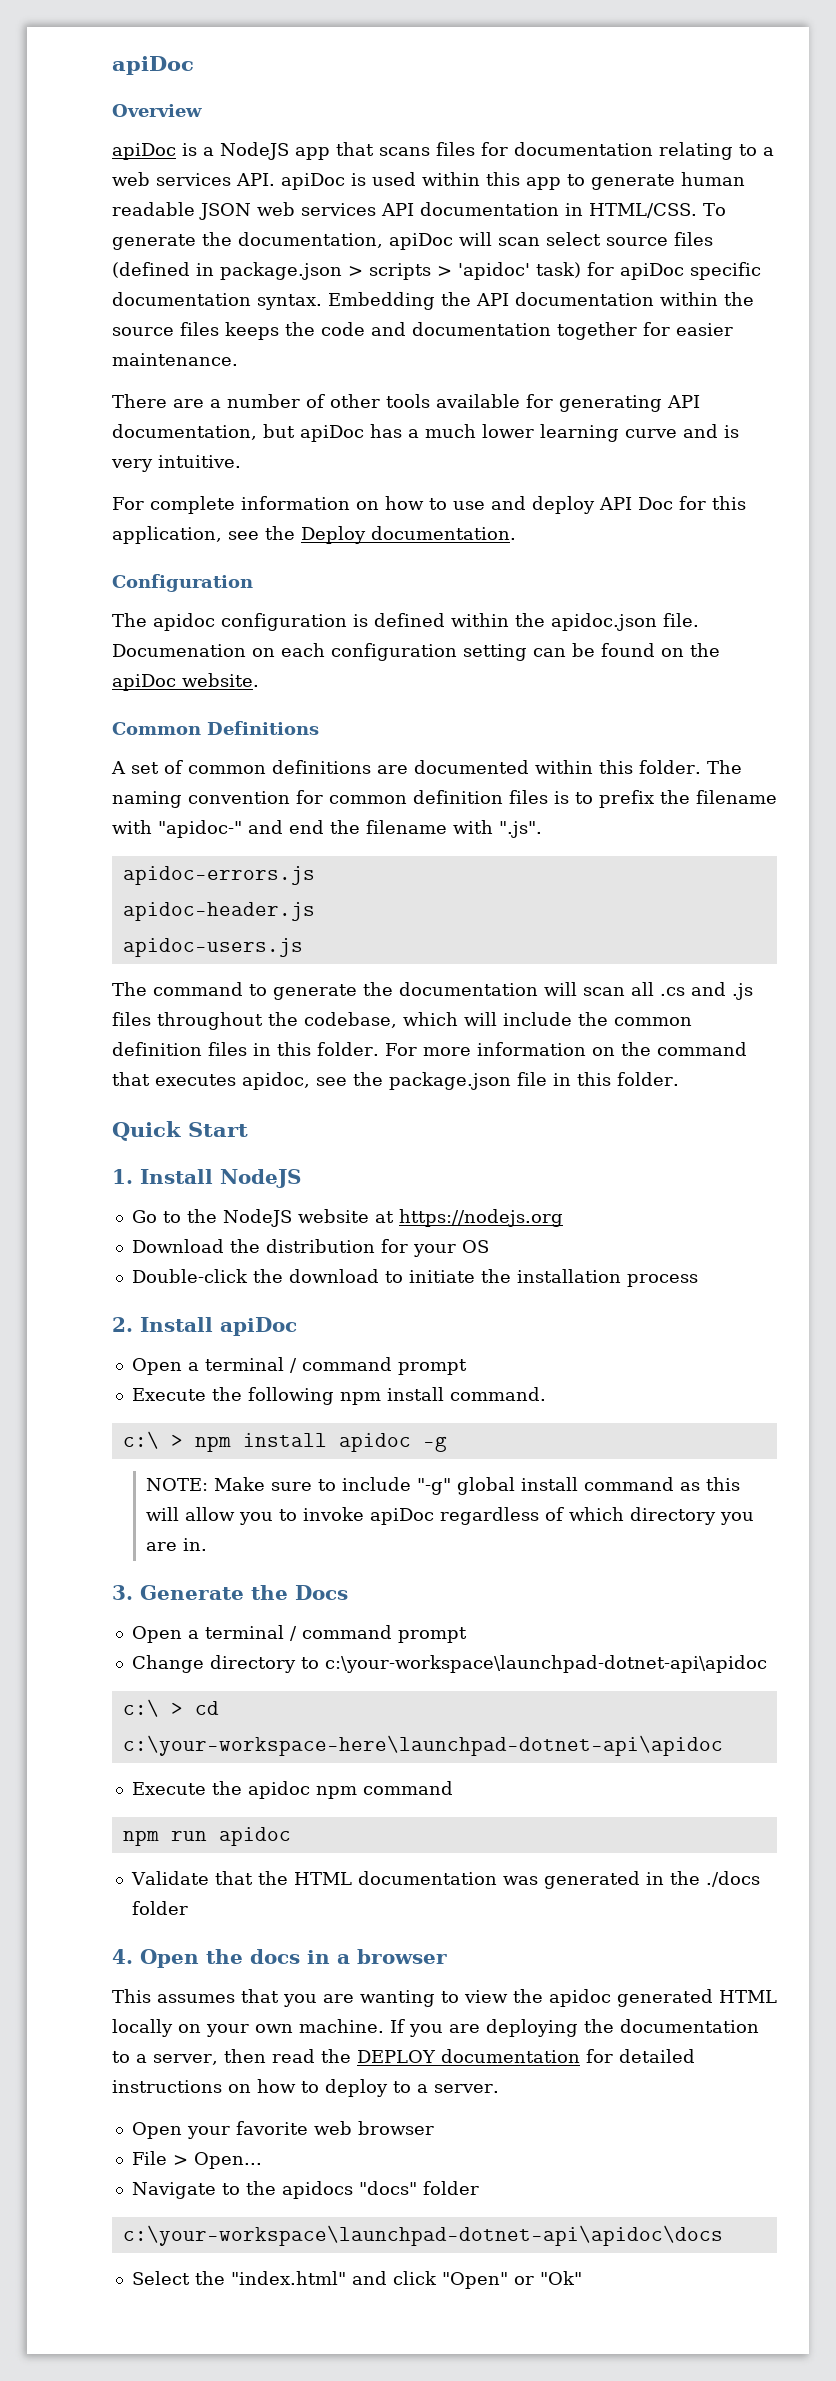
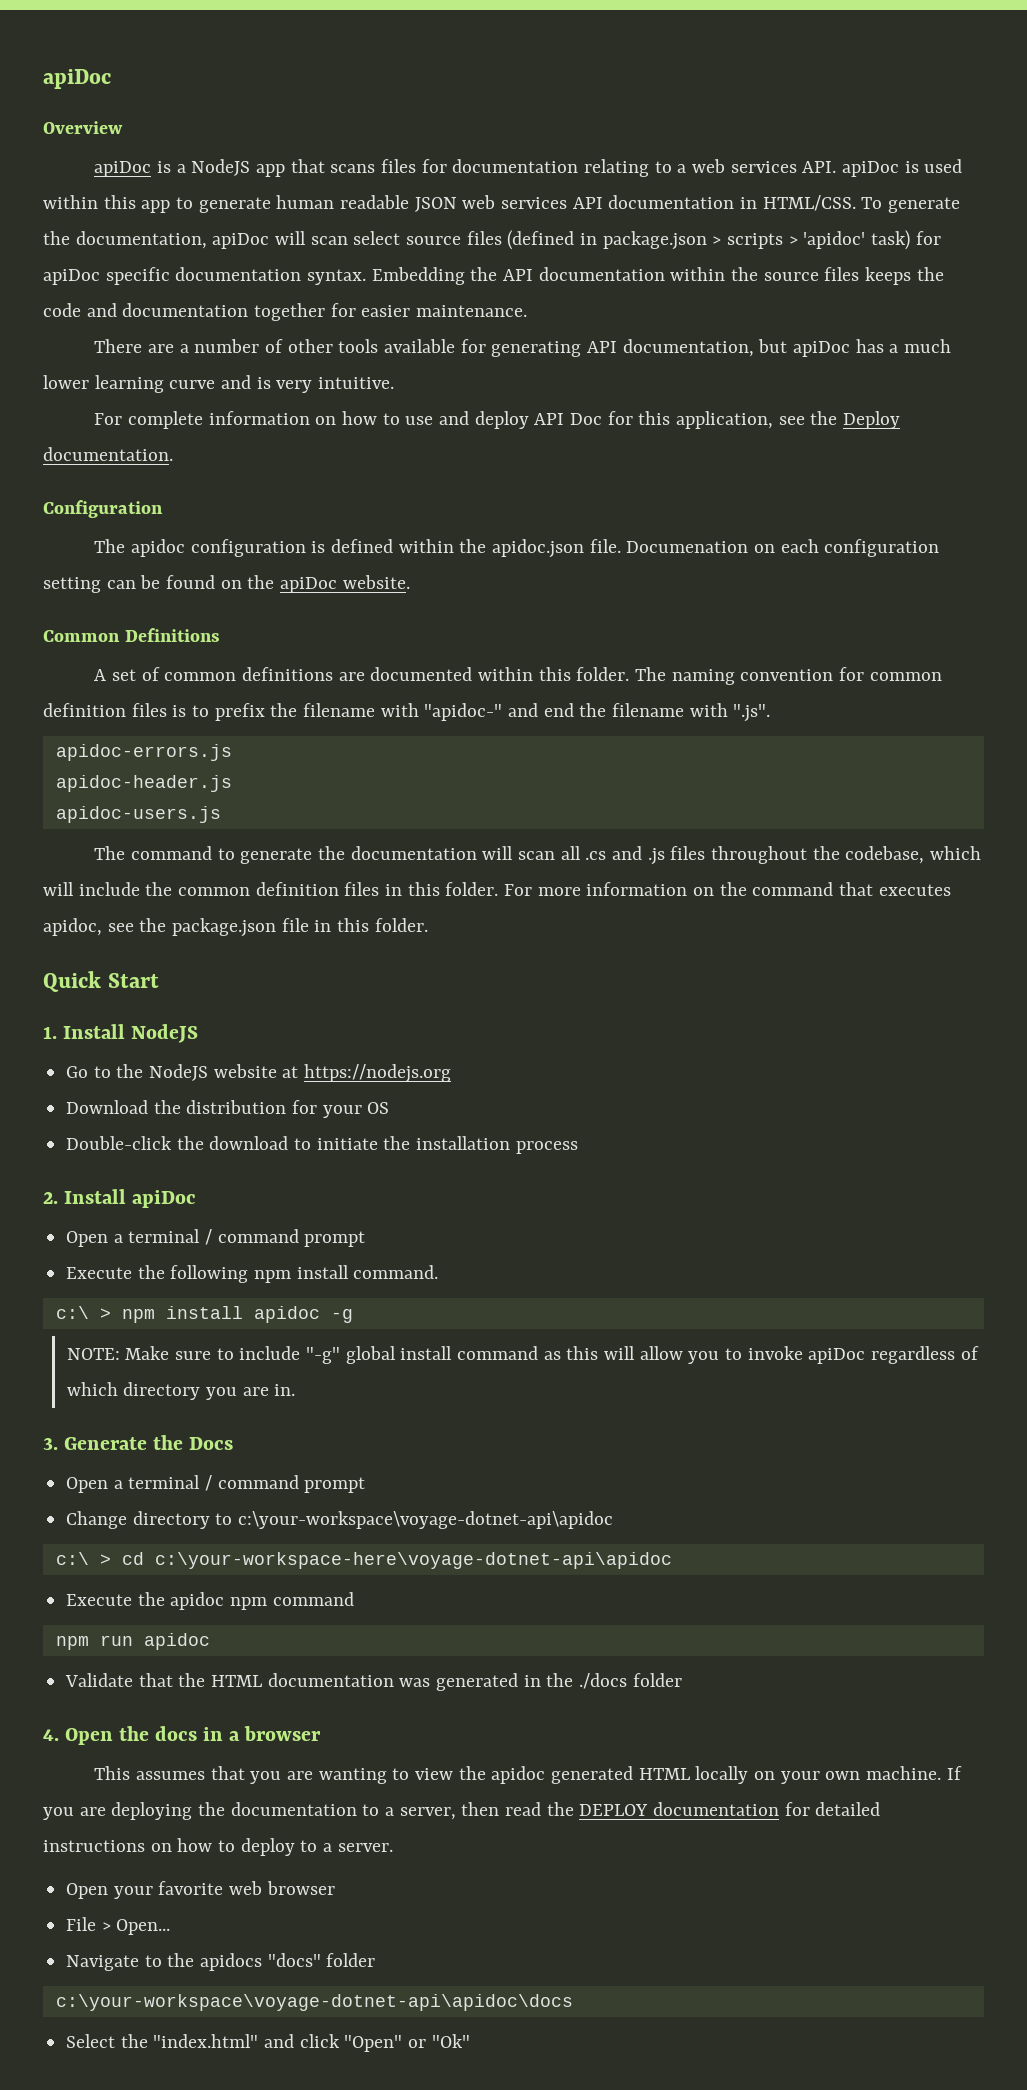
[324,1655,767,1673] c:\your-workspace\launchpad-dotnet-api\apidoc -> [238,1511,614,1529] c:\your-workspace\voyage-dotnet-api\apidoc
[122,1735,723,1756] c:\your-workspace-here\launchpad-dotnet-api\apidoc -> [154,1552,672,1569] c:\your-workspace-here\voyage-dotnet-api\apidoc
[122,2225,723,2246] c:\your-workspace\launchpad-dotnet-api\apidoc\docs -> [55,1994,573,2011] c:\your-workspace\voyage-dotnet-api\apidoc\docs

